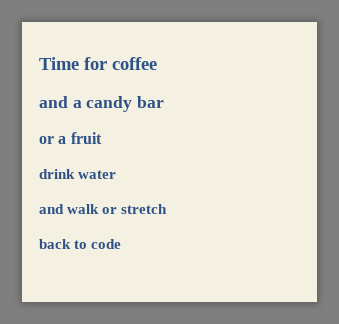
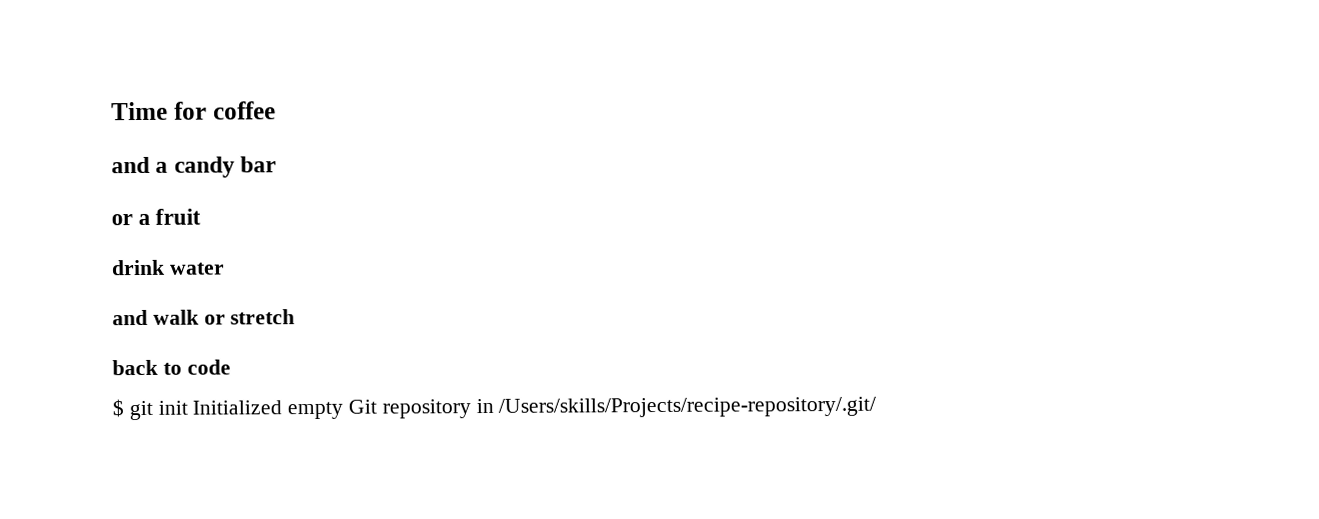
(122, 244) none -> [112,396,877,421] // $ git init Initialized empty Git repository in /Users/skills/Projects/recipe-repository/.git/

